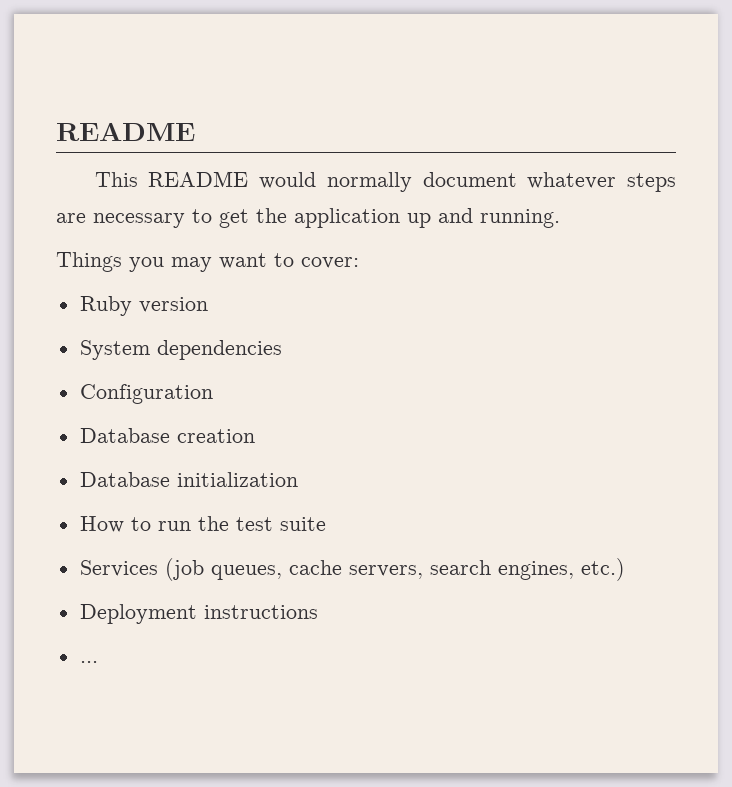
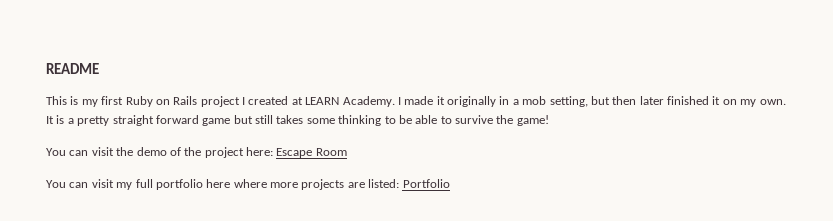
[148,171,676,192] [56,208,560,228] [56,252,359,272] [79,296,208,316] [79,340,282,360] [79,384,213,404] [79,428,255,443] [79,472,298,487] [79,516,326,533] [79,558,625,581] [79,604,318,624] [79,661,98,663] README would normally document whatever steps are necessary to get the application up and running. // Things you may want to cover: // Ruby version // System dependencies // Configuration // Database creation // Database initialization // How to run the test suite // Services (job queues, cache servers, search engines, etc.) // Deployment instructions // ... -> [70,96,786,107] [46,115,549,126] [46,147,347,158] [46,179,450,190] is my first Ruby on Rails project I created at LEARN Academy. I made it originally in a mob setting, but then later finished it on my own. It is a pretty straight forward game but still takes some thinking to be able to survive the game! // You can visit the demo of the project here: Escape Room // You can visit my full portfolio here where more projects are listed: Portfolio

